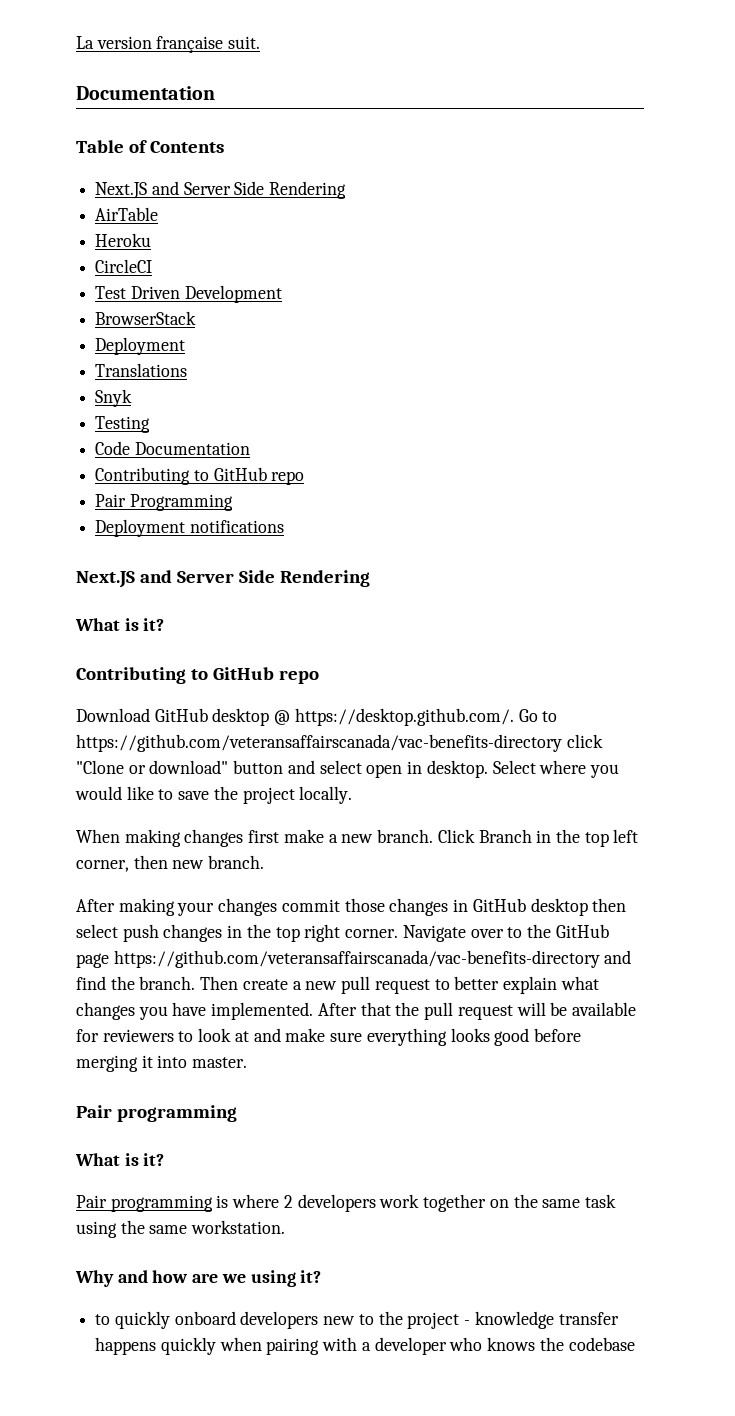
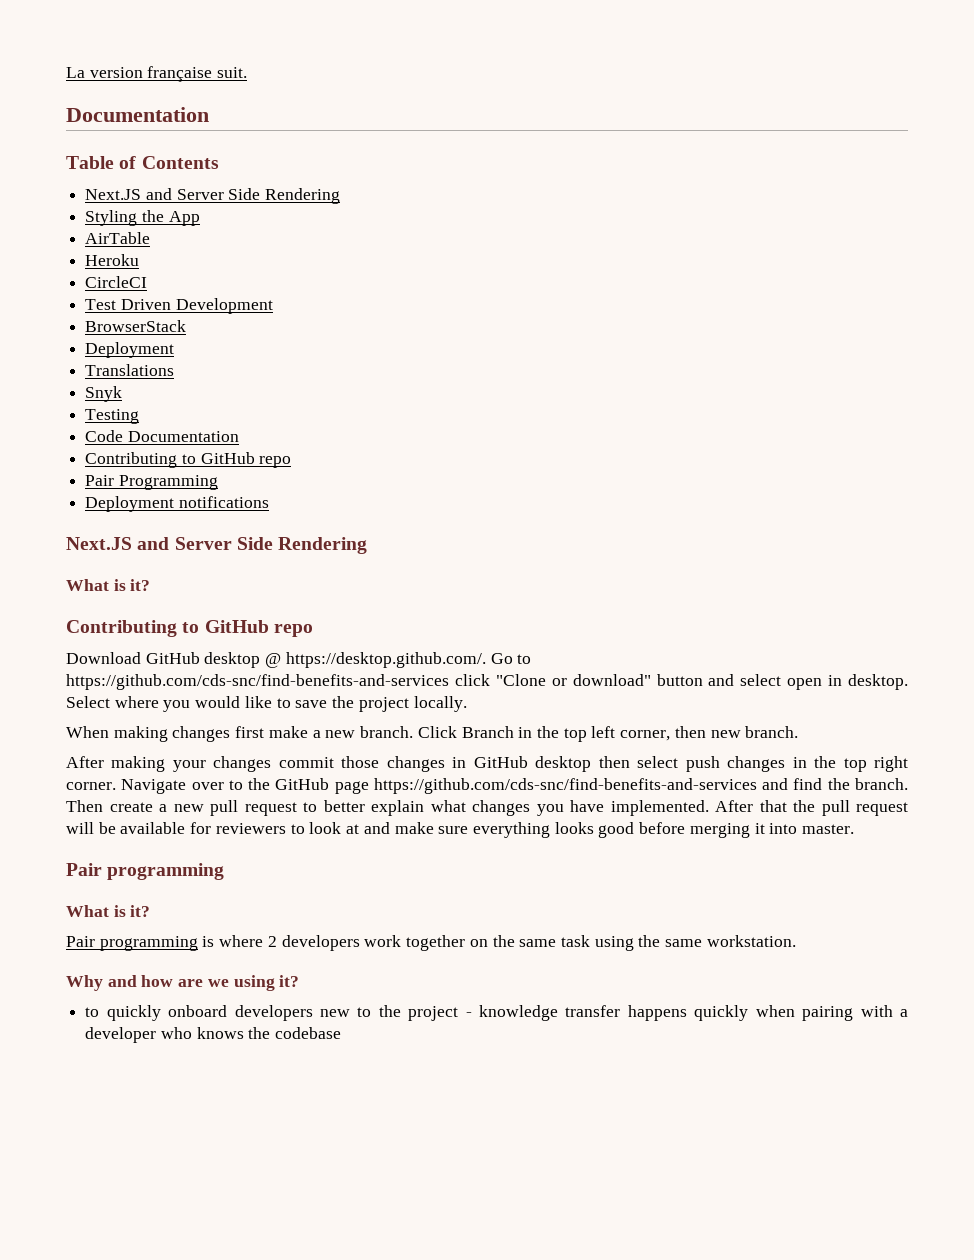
(347, 190) none -> [85,210,200,226] // Styling the App
[76,734,562,752] https://github.com/veteransaffairscanada/vac-benefits-directory -> [66,674,449,690] https://github.com/cds-snc/find-benefits-and-services
[113,950,600,968] https://github.com/veteransaffairscanada/vac-benefits-directory -> [373,778,757,794] https://github.com/cds-snc/find-benefits-and-services

